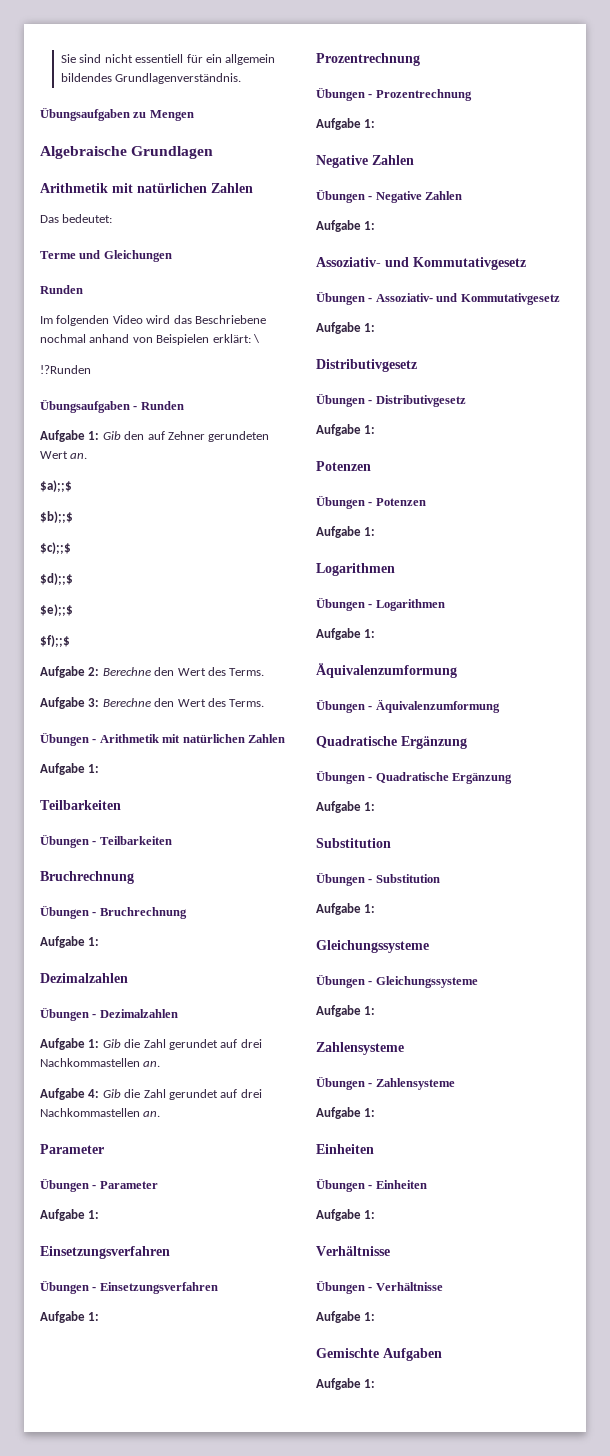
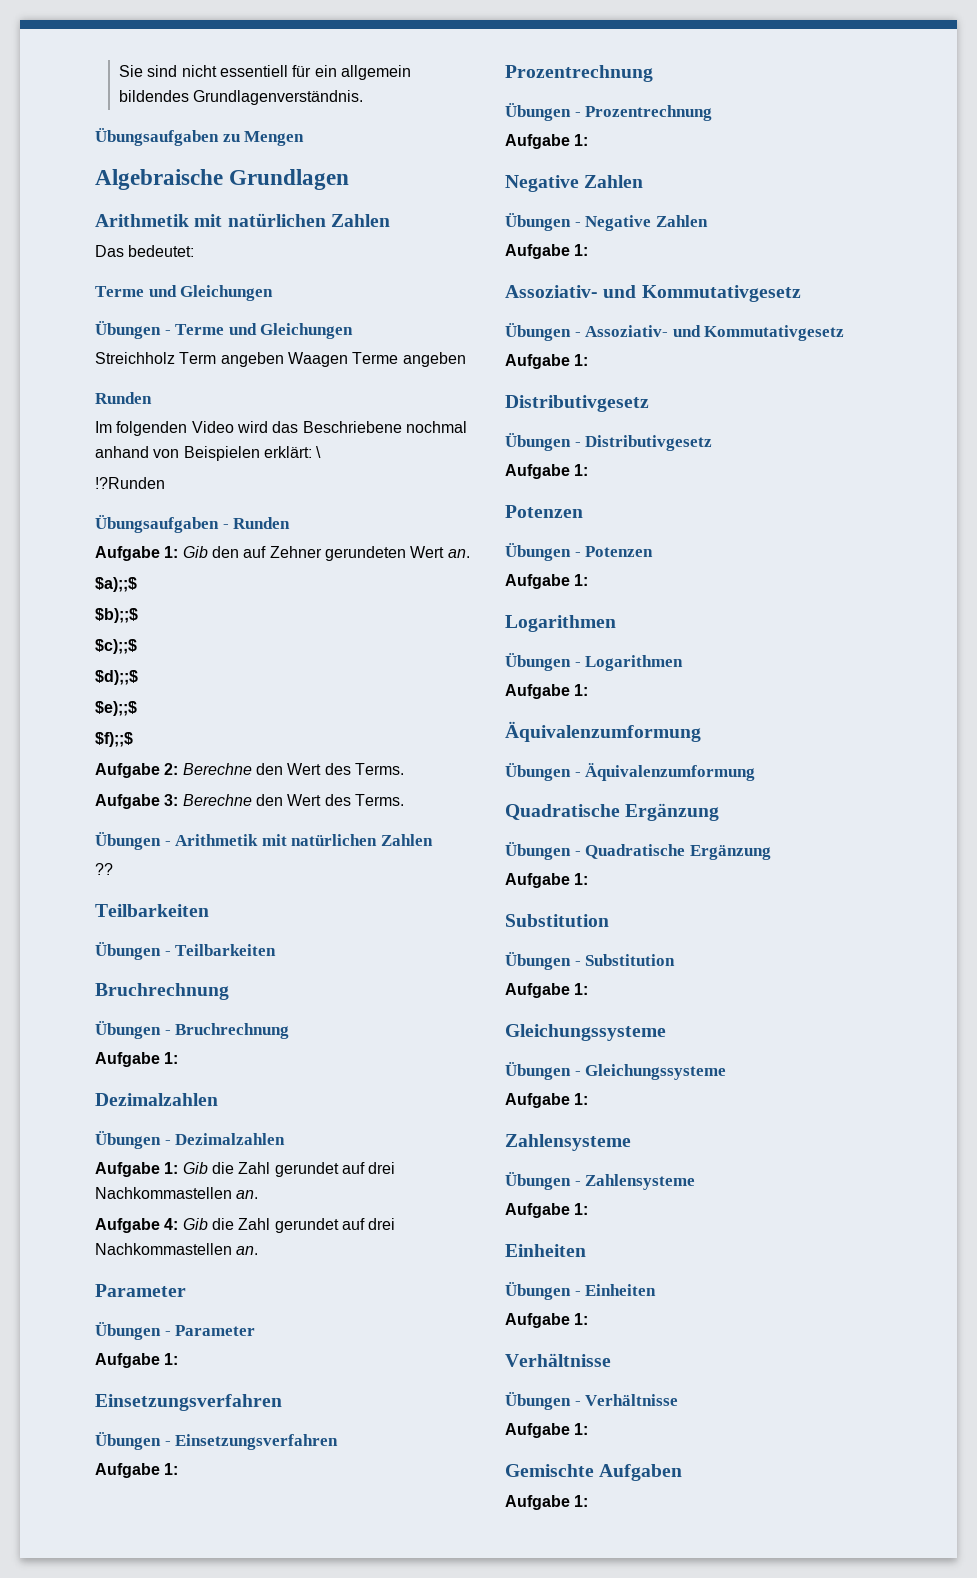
(172, 256) none -> [95,321,354,339] [95,352,466,367] // Übungen - Terme und Gleichungen // Streichholz Term angeben Waagen Terme angeben
[40,763,100,775] Aufgabe 1: -> [95,863,113,875] ??

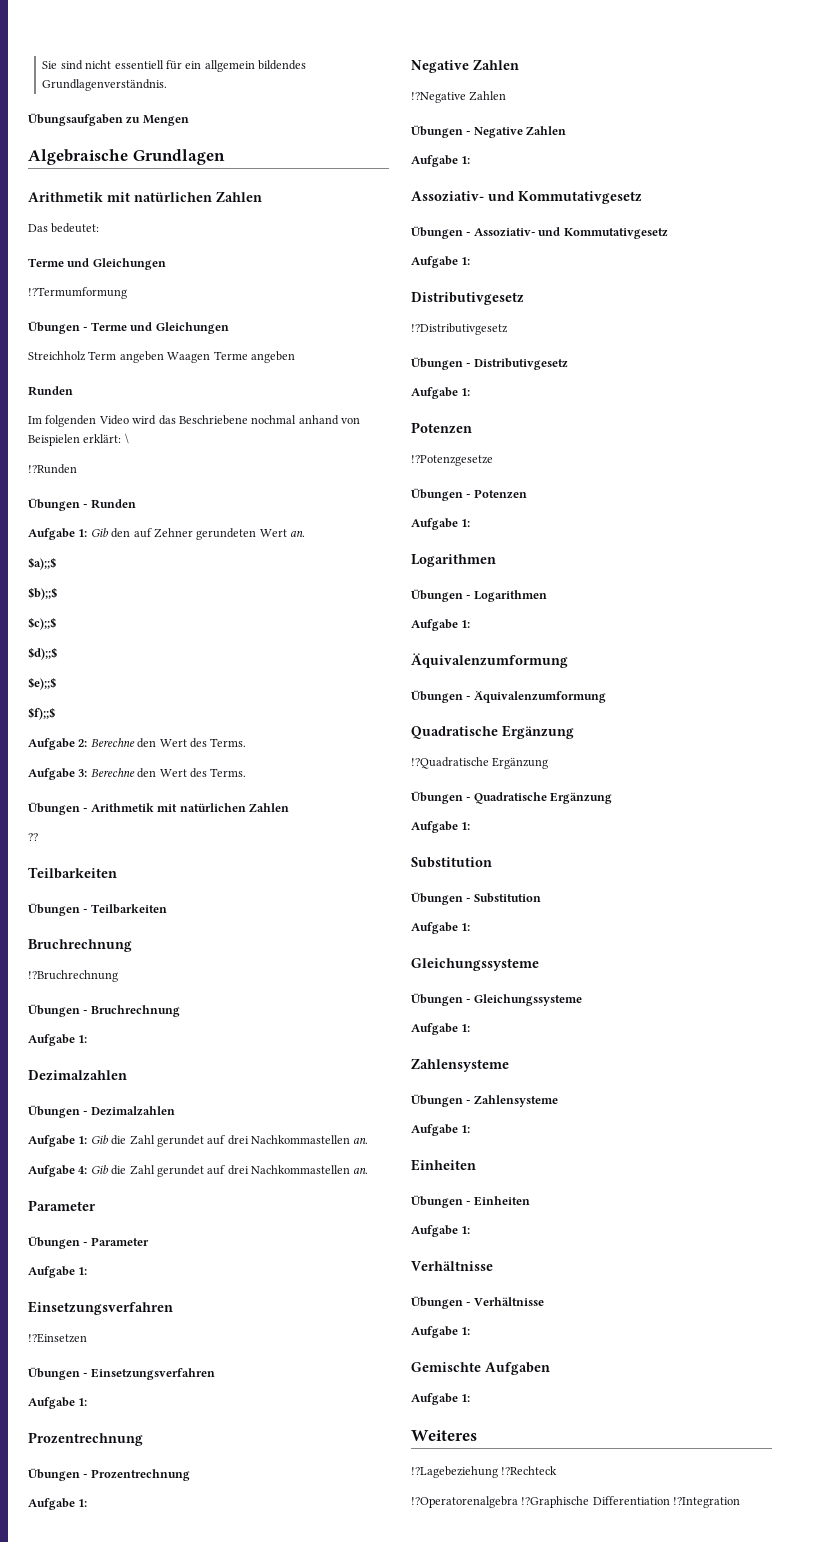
(274, 293) none -> [28,287,127,299] // !?Termumformung
[95,515,219,533] Übungsaufgaben -> [28,498,80,511] Übungen
(229, 991) none -> [28,970,118,982] // !?Bruchrechnung
(282, 1402) none -> [28,1333,87,1343] // !?Einsetzen
(644, 181) none -> [411,91,507,103] // !?Negative Zahlen
(649, 403) none -> [411,323,508,335] // !?Distributivgesetz
(583, 511) none -> [411,455,493,466] // !?Potenzgesetze
(720, 812) none -> [411,757,549,769] // !?Quadratische Ergänzung
(589, 1501) none -> [411,1430,477,1441] [411,1466,558,1478] [411,1496,741,1508] // Weiteres // !?Lagebeziehung !?Rechteck // !?Operatorenalgebra !?Graphische Differentiation !?Integration

